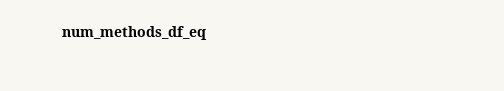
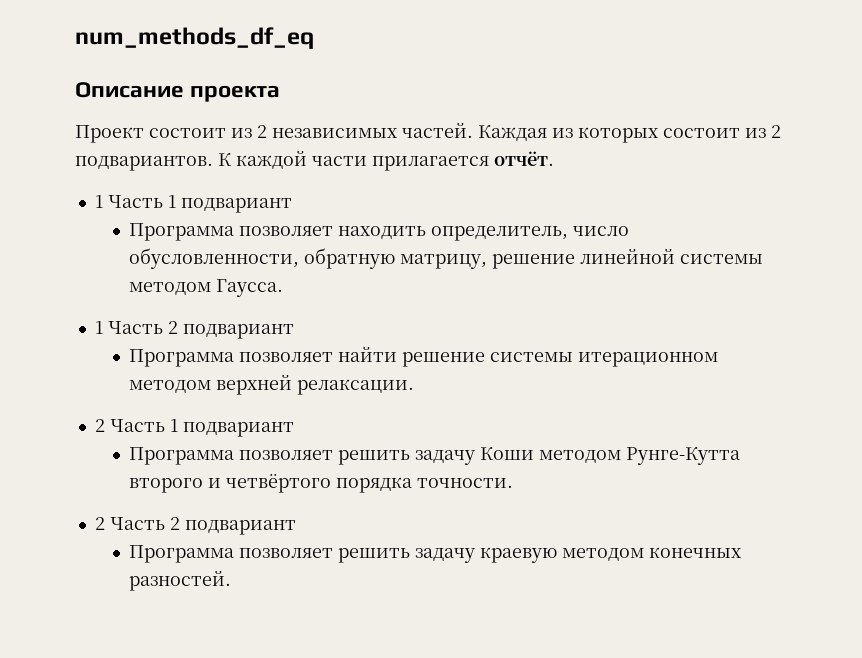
(207, 33) none -> [75,82,281,102] [75,123,781,143] [75,151,554,171] [94,195,292,213] [128,223,629,241] [128,248,763,269] [128,279,283,297] [94,321,294,339] [128,347,718,367] [128,375,414,395] [94,419,294,437] [128,447,740,465] [128,474,513,493] [94,517,296,535] [128,545,741,563] [128,571,231,591] // Описание проекта // Проект состоит из 2 независимых частей. Каждая из которых состоит из 2 подвариантов. К каждой части прилагается отчёт. // 1 Часть 1 подвариант // Программа позволяет находить определитель, число обусловленности, обратную матрицу, решение линейной системы методом Гаусса. // 1 Часть 2 подвариант // Программа позволяет найти решение системы итерационном методом верхней релаксации. // 2 Часть 1 подвариант // Программа позволяет решить задачу Коши методом Рунге-Кутта второго и четвёртого порядка точности. // 2 Часть 2 подвариант // Программа позволяет решить задачу краевую методом конечных разностей.

